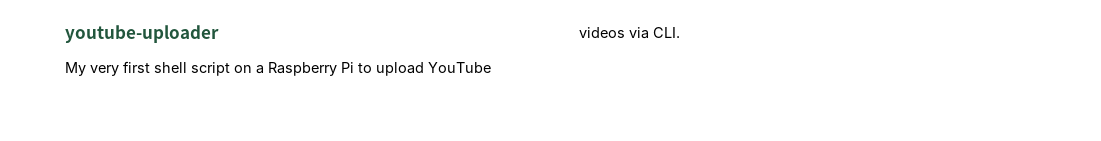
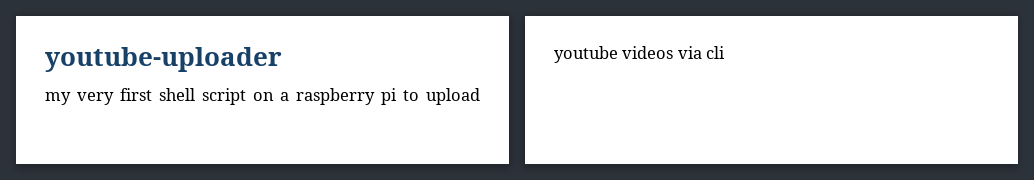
[65,62,86,76] My -> [45,92,71,105] my
[268,62,354,76] Raspberry Pi -> [296,88,398,105] raspberry pi
[428,62,491,73] YouTube -> [554,46,618,63] youtube
[653,27,680,38] CLI. -> [706,46,726,59] cli

